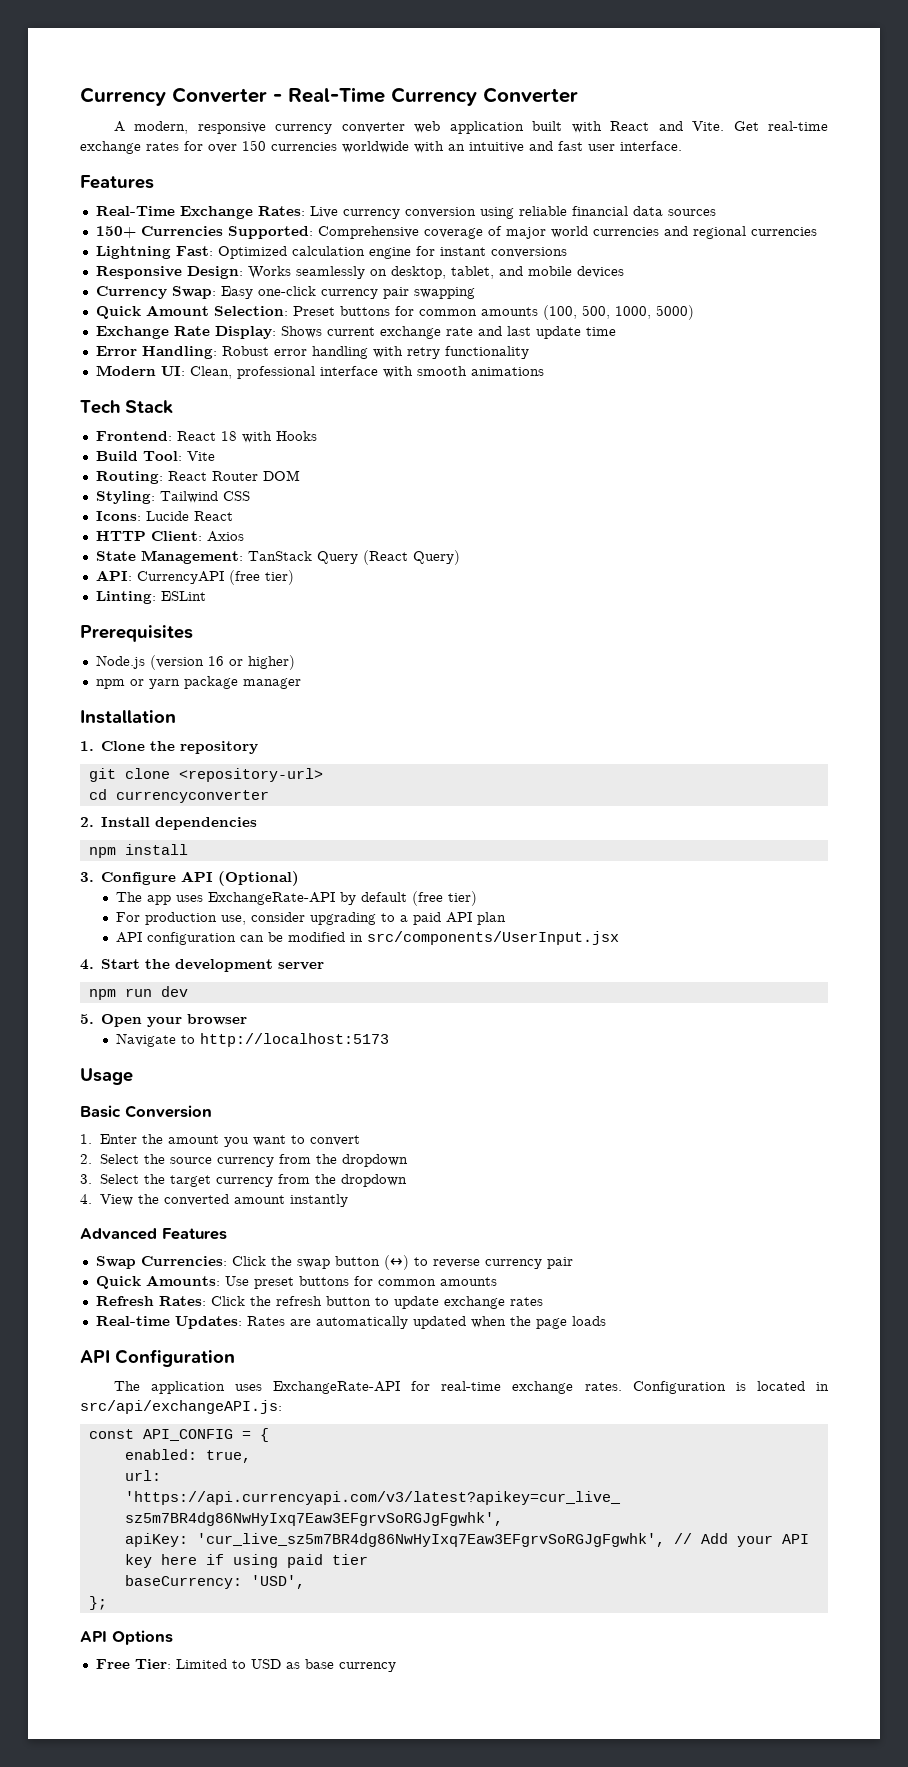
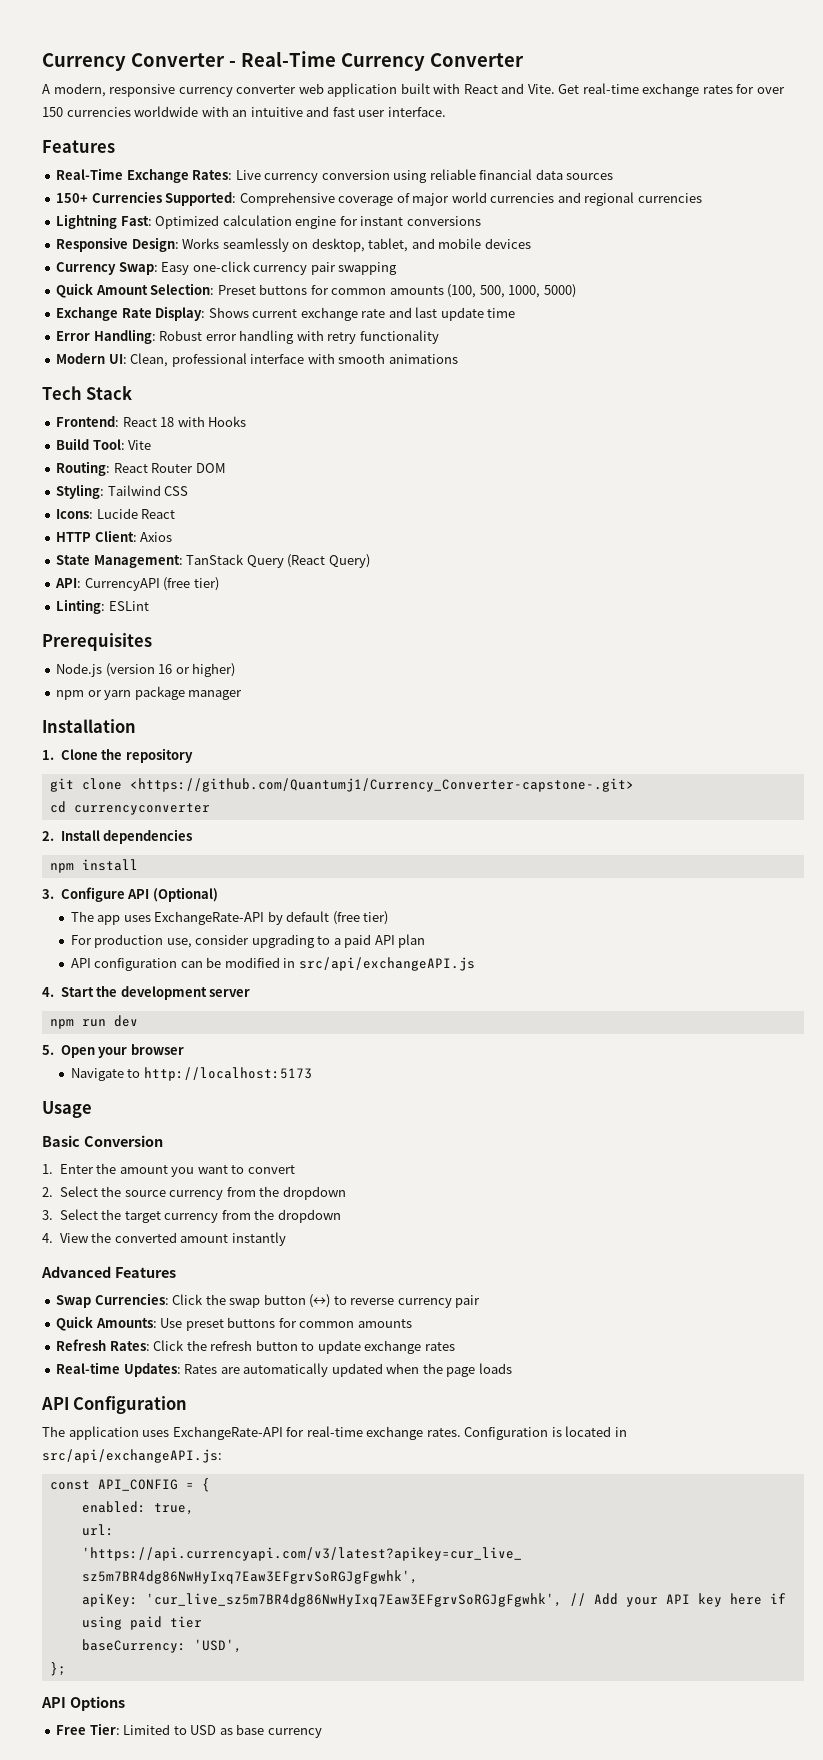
[178,768,323,782] <repository-url> -> [129,778,634,792] <https://github.com/Quantumj1/Currency_Converter-capstone-.git>
[366,931,619,945] src/components/UserInput.jsx -> [298,957,475,971] src/api/exchangeAPI.js

